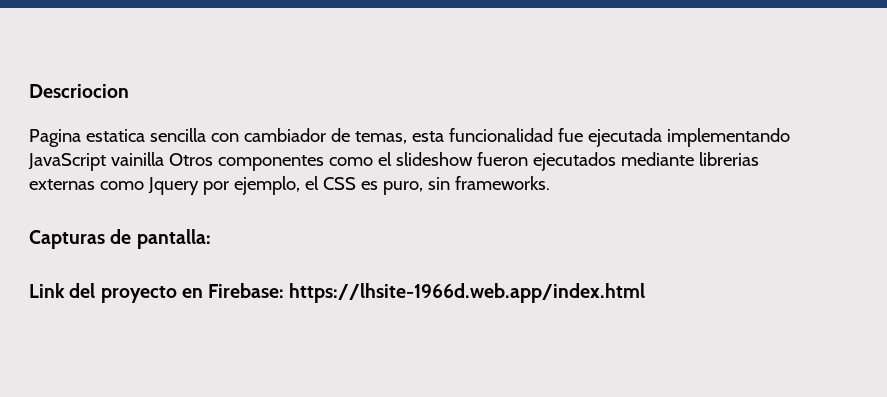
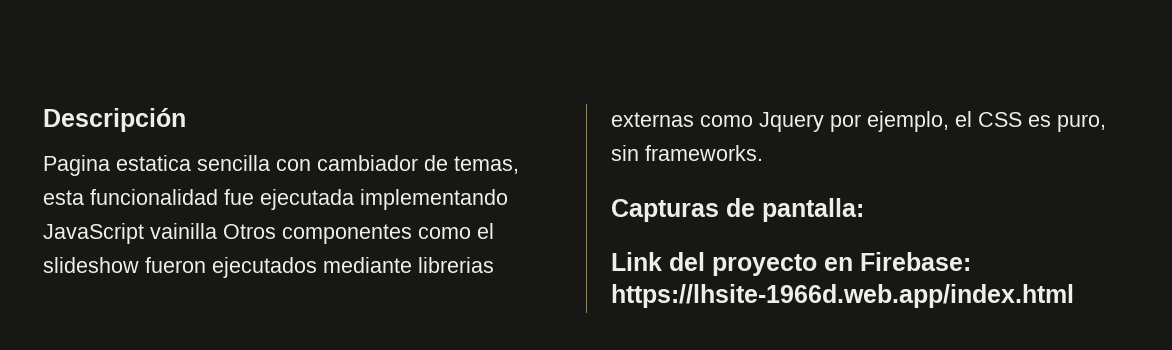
[29,84,129,98] Descriocion -> [43,108,186,132] Descripción

